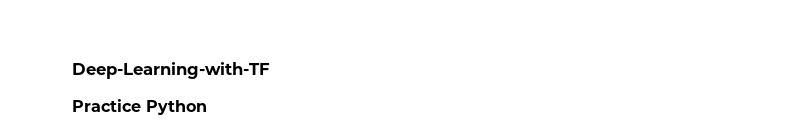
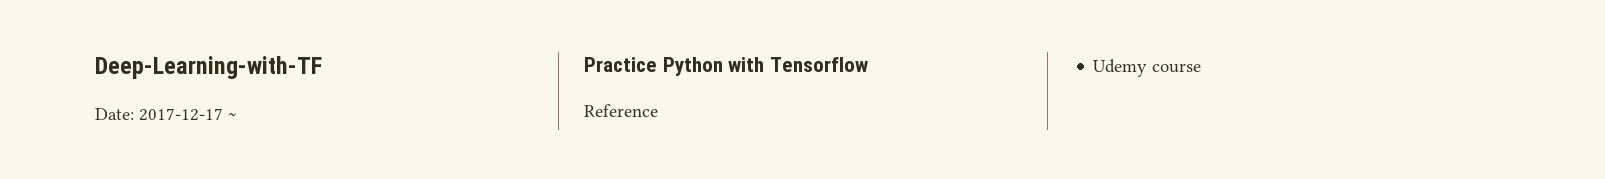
(270, 70) none -> [95,108,236,121] // Date: 2017-12-17 ~
(207, 107) none -> [728,57,869,72] [584,104,658,117] [1093,59,1202,77] with Tensorflow // Reference // Udemy course

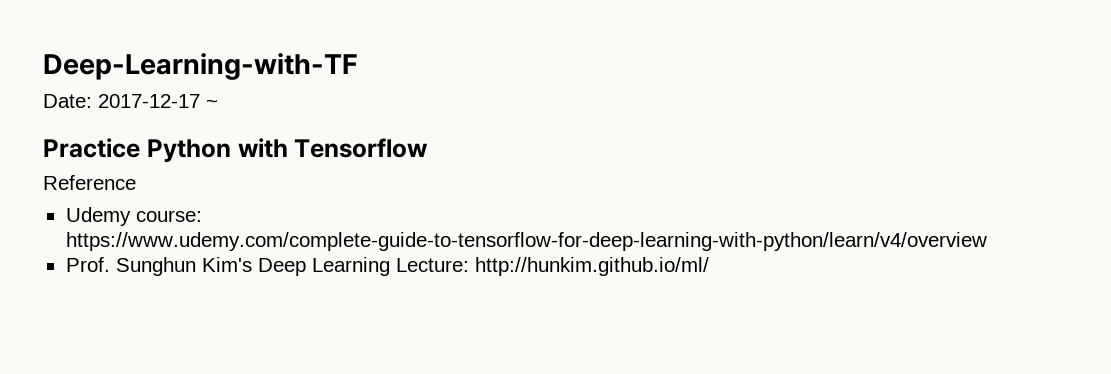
[1152,63,1202,73] course -> [135,210,202,222] [65,232,987,251] [65,257,709,276] course: https://www.udemy.com/complete-guide-to-tensorflow-for-deep-learning-with-python/learn/v4/overview // Prof. Sunghun Kim's Deep Learning Lecture: http://hunkim.github.io/ml/

